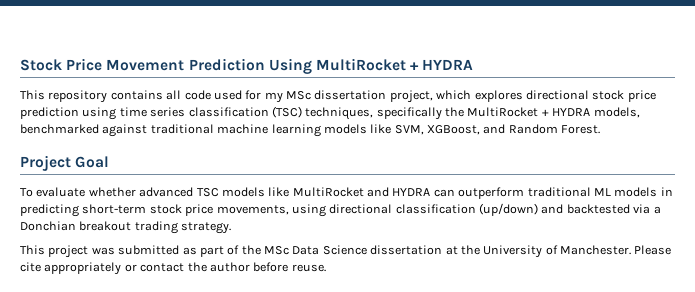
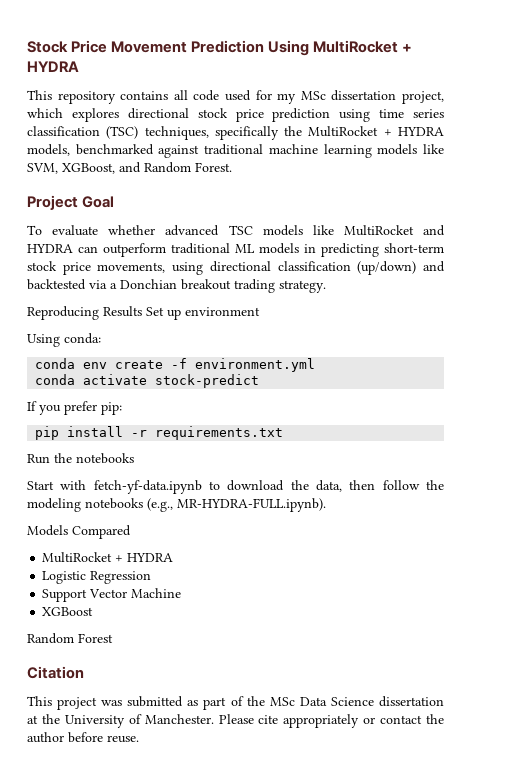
(232, 228) none -> [27,306,260,320] [27,333,101,347] [35,358,316,372] [35,374,260,388] [27,401,122,415] [35,426,284,440] [27,453,134,464] [27,480,444,494] [27,498,326,512] [27,525,131,539] [42,552,174,563] [42,571,152,584] [42,588,182,602] [42,607,94,616] [27,633,113,644] [27,666,84,679] // Reproducing Results Set up environment // Using conda: // conda env create -f environment.yml // conda activate stock-predict // If you prefer pip: // pip install -r requirements.txt // Run the notebooks // Start with fetch-yf-data.ipynb to download the data, then follow the modeling notebooks (e.g., MR-HYDRA-FULL.ipynb). // Models Compared // MultiRocket + HYDRA // Logistic Regression // Support Vector Machine // XGBoost // Random Forest // Citation

